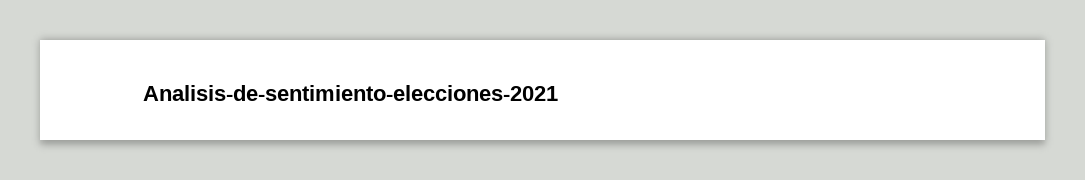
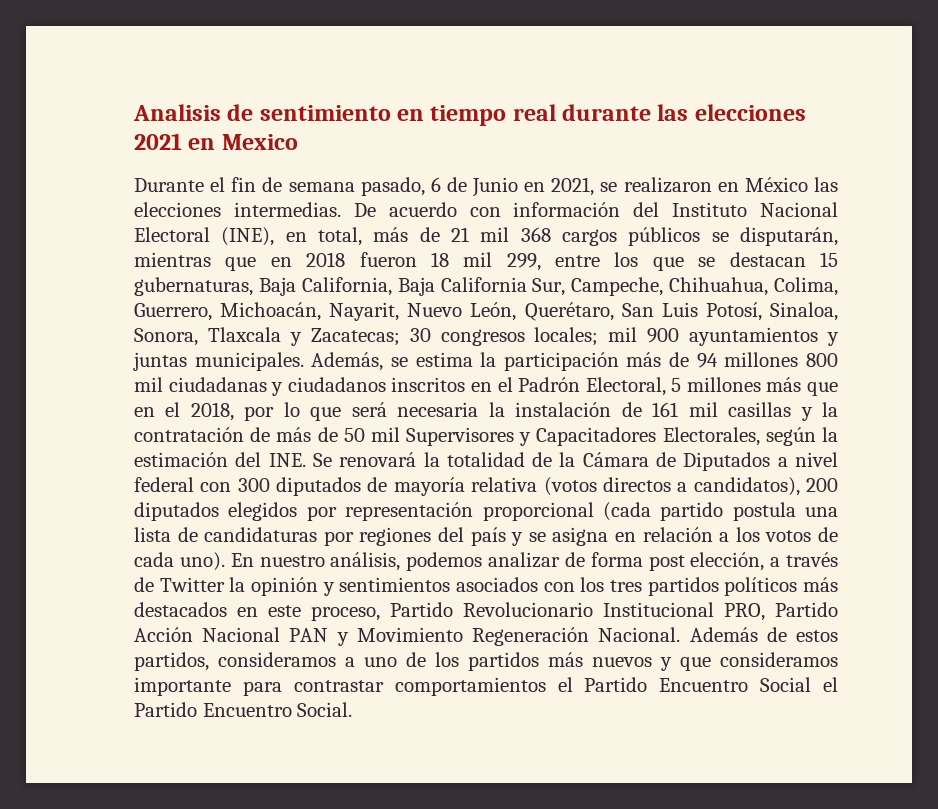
[143,85,558,101] Analisis-de-sentimiento-elecciones-2021 -> [133,104,806,126] [134,133,298,150] [134,177,838,197] [134,202,838,217] [134,227,838,246] [134,252,839,271] [134,277,838,296] [134,302,838,321] [134,327,839,346] [133,352,838,371] [134,377,839,396] [134,402,839,421] [134,427,838,446] [134,452,838,471] [134,477,839,496] [134,502,838,521] [134,527,839,546] [134,552,839,571] [134,577,838,596] [134,602,838,621] [134,627,838,646] [134,652,838,671] [134,677,838,696] [134,702,353,717] Analisis de sentimiento en tiempo real durante las elecciones 2021 en Mexico // Durante el fin de semana pasado, 6 de Junio en 2021, se realizaron en México las elecciones intermedias. De acuerdo con información del Instituto Nacional Electoral (INE), en total, más de 21 mil 368 cargos públicos se disputarán, mientras que en 2018 fueron 18 mil 299, entre los que se destacan 15 gubernaturas, Baja California, Baja California Sur, Campeche, Chihuahua, Colima, Guerrero, Michoacán, Nayarit, Nuevo León, Querétaro, San Luis Potosí, Sinaloa, Sonora, Tlaxcala y Zacatecas; 30 congresos locales; mil 900 ayuntamientos y juntas municipales. Además, se estima la participación más de 94 millones 800 mil ciudadanas y ciudadanos inscritos en el Padrón Electoral, 5 millones más que en el 2018, por lo que será necesaria la instalación de 161 mil casillas y la contratación de más de 50 mil Supervisores y Capacitadores Electorales, según la estimación del INE. Se renovará la totalidad de la Cámara de Diputados a nivel federal con 300 diputados de mayoría relativa (votos directos a candidatos), 200 diputados elegidos por representación proporcional (cada partido postula una lista de candidaturas por regiones del país y se asigna en relación a los votos de cada uno). En nuestro análisis, podemos analizar de forma post elección, a través de Twitter la opinión y sentimientos asociados con los tres partidos políticos más destacados en este proceso, Partido Revolucionario Institucional PRO, Partido Acción Nacional PAN y Movimiento Regeneración Nacional. Además de estos partidos, consideramos a uno de los partidos más nuevos y que consideramos importante para contrastar comportamientos el Partido Encuentro Social el Partido Encuentro Social.

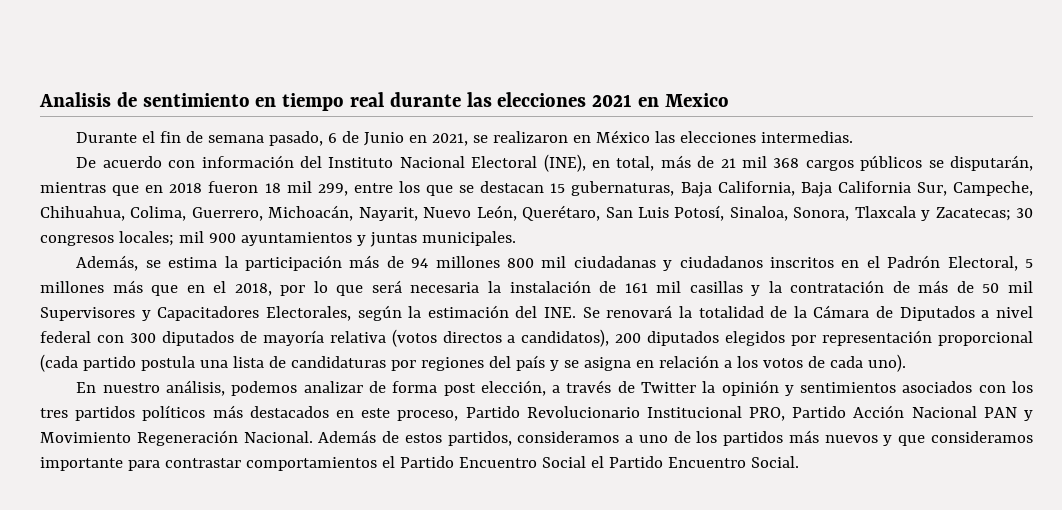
(341, 209) none -> (854, 137) //
(304, 361) none -> (516, 238) //
(225, 561) none -> (906, 363) //

